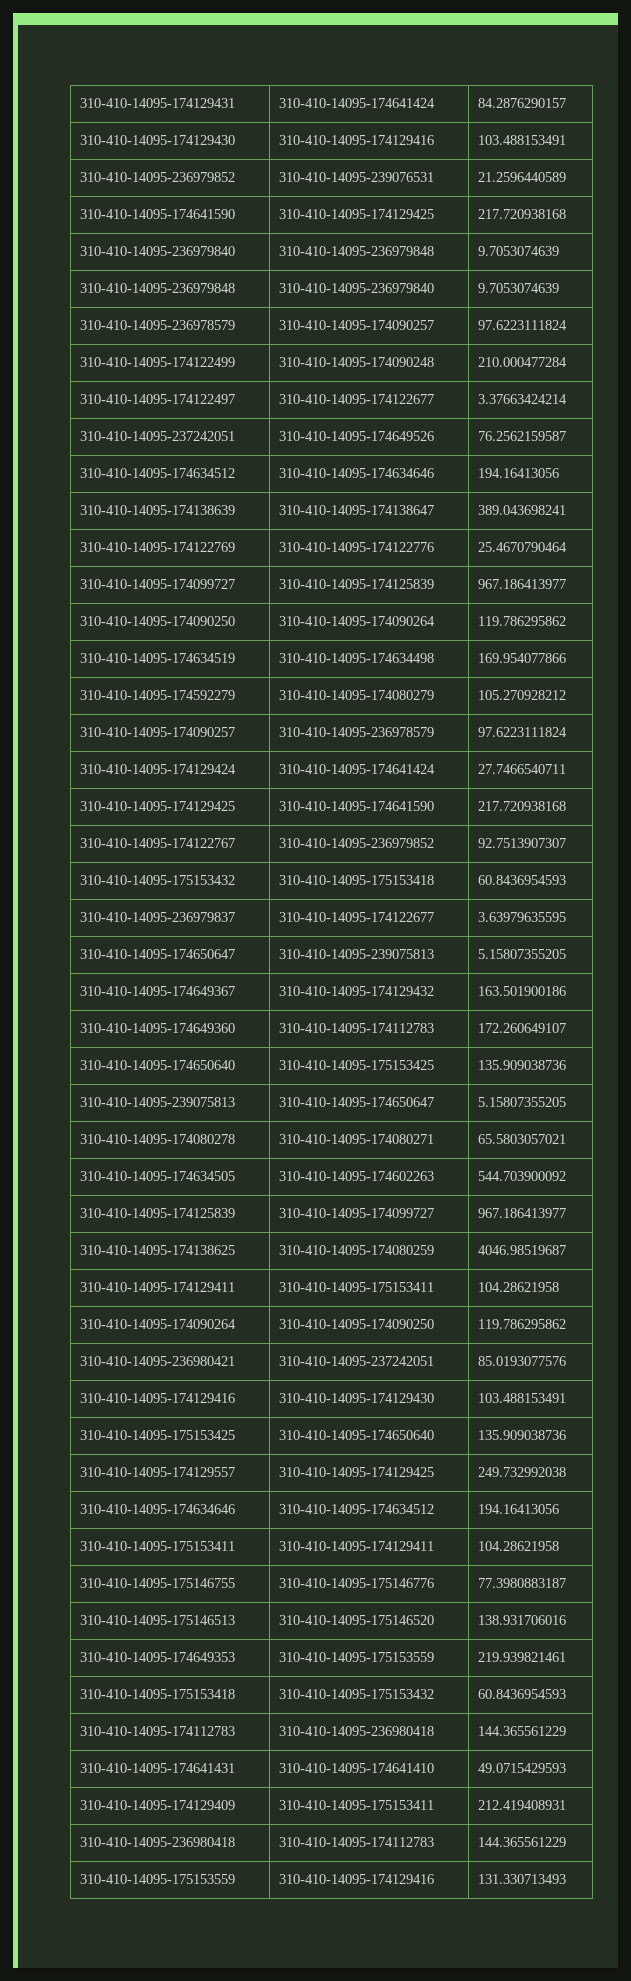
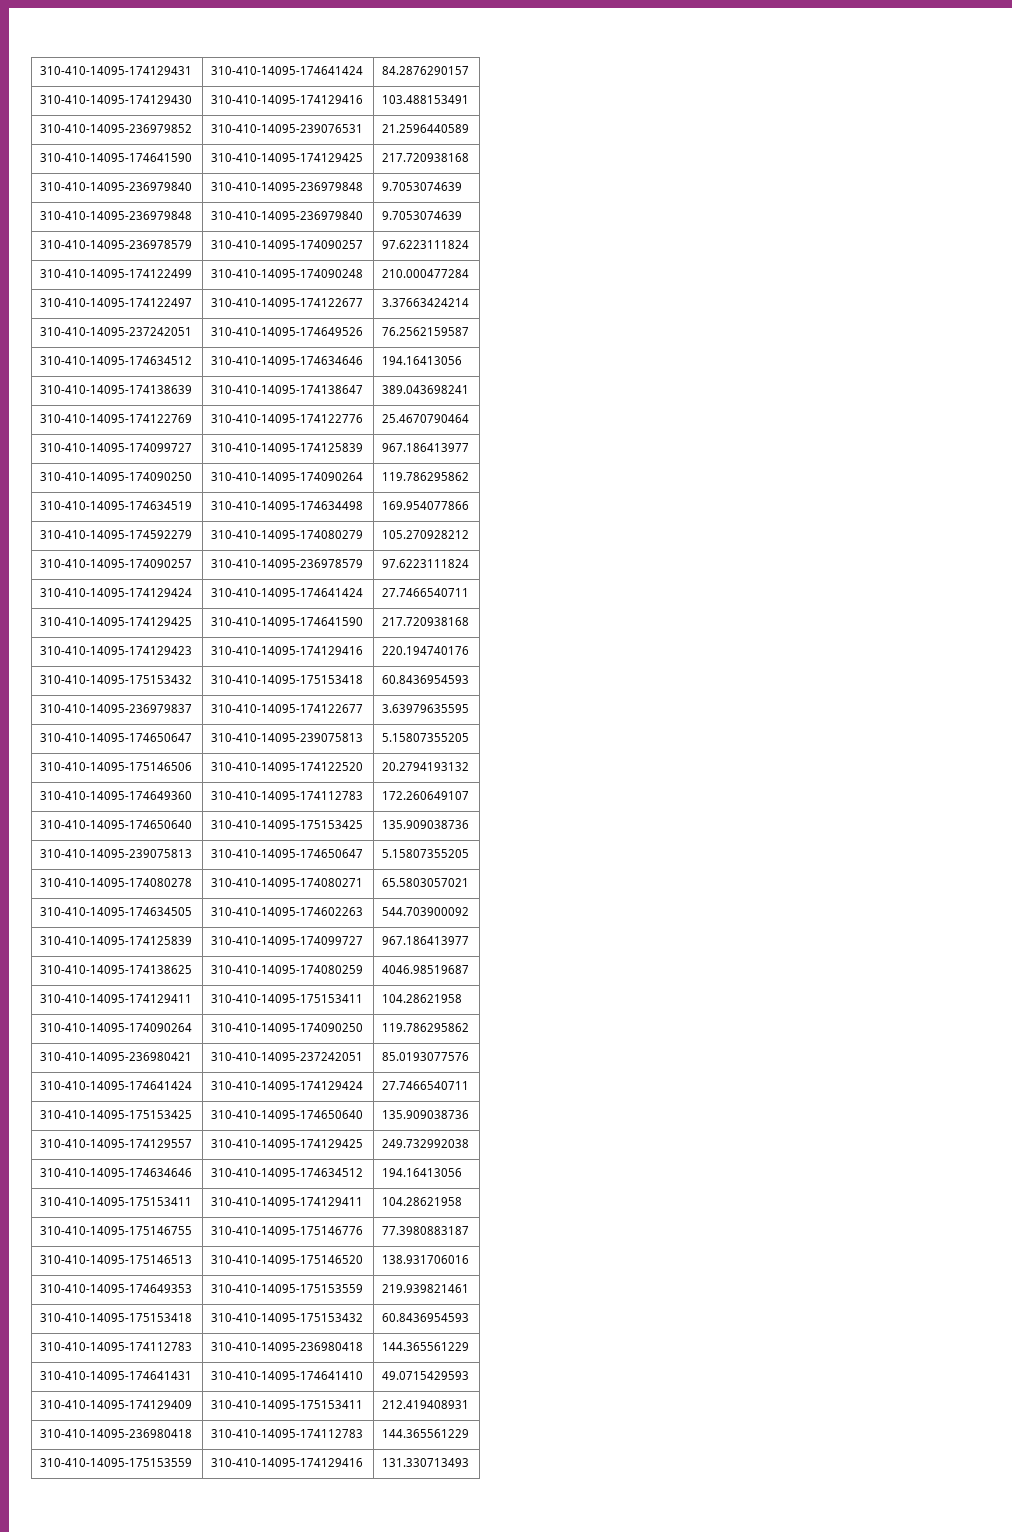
[80,838,236,848] [279,838,435,848] [478,838,567,848] 310-410-14095-174122767 | 310-410-14095-236979852 | 92.7513907307 -> [40,646,193,655] [211,646,364,655] [382,646,470,655] 310-410-14095-174129423 | 310-410-14095-174129416 | 220.194740176
[80,986,236,996] [279,986,435,996] [478,986,567,996] 310-410-14095-174649367 | 310-410-14095-174129432 | 163.501900186 -> [40,762,193,771] [211,762,364,771] [382,762,470,771] 310-410-14095-175146506 | 310-410-14095-174122520 | 20.2794193132
[80,1393,236,1403] [279,1393,435,1403] [478,1393,567,1403] 310-410-14095-174129416 | 310-410-14095-174129430 | 103.488153491 -> [40,1081,193,1090] [211,1081,364,1090] [382,1081,470,1090] 310-410-14095-174641424 | 310-410-14095-174129424 | 27.7466540711

